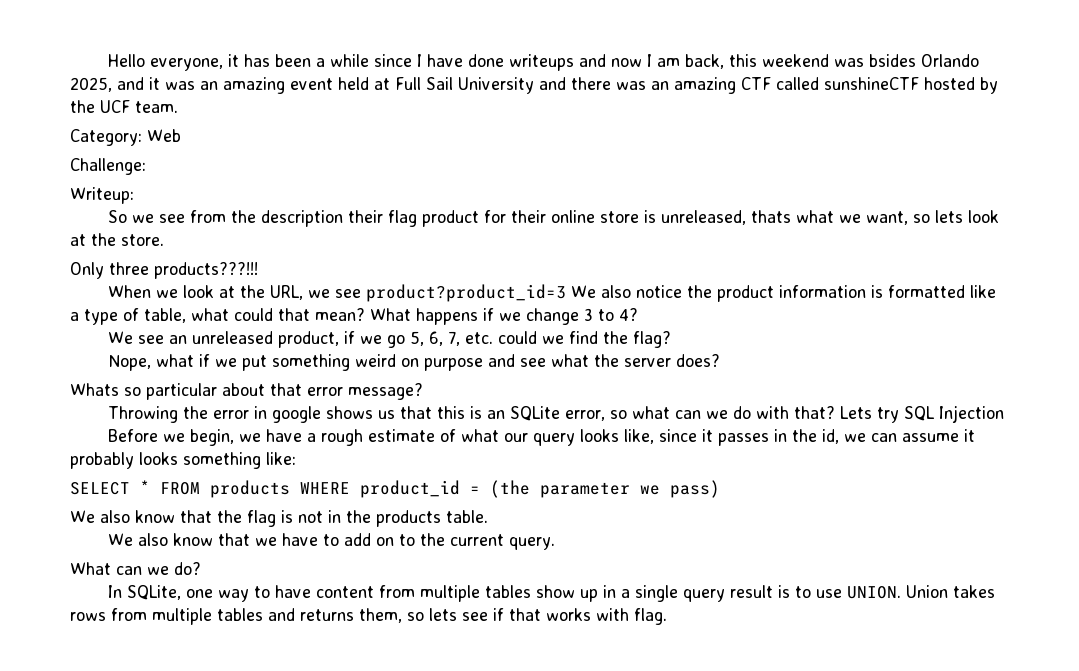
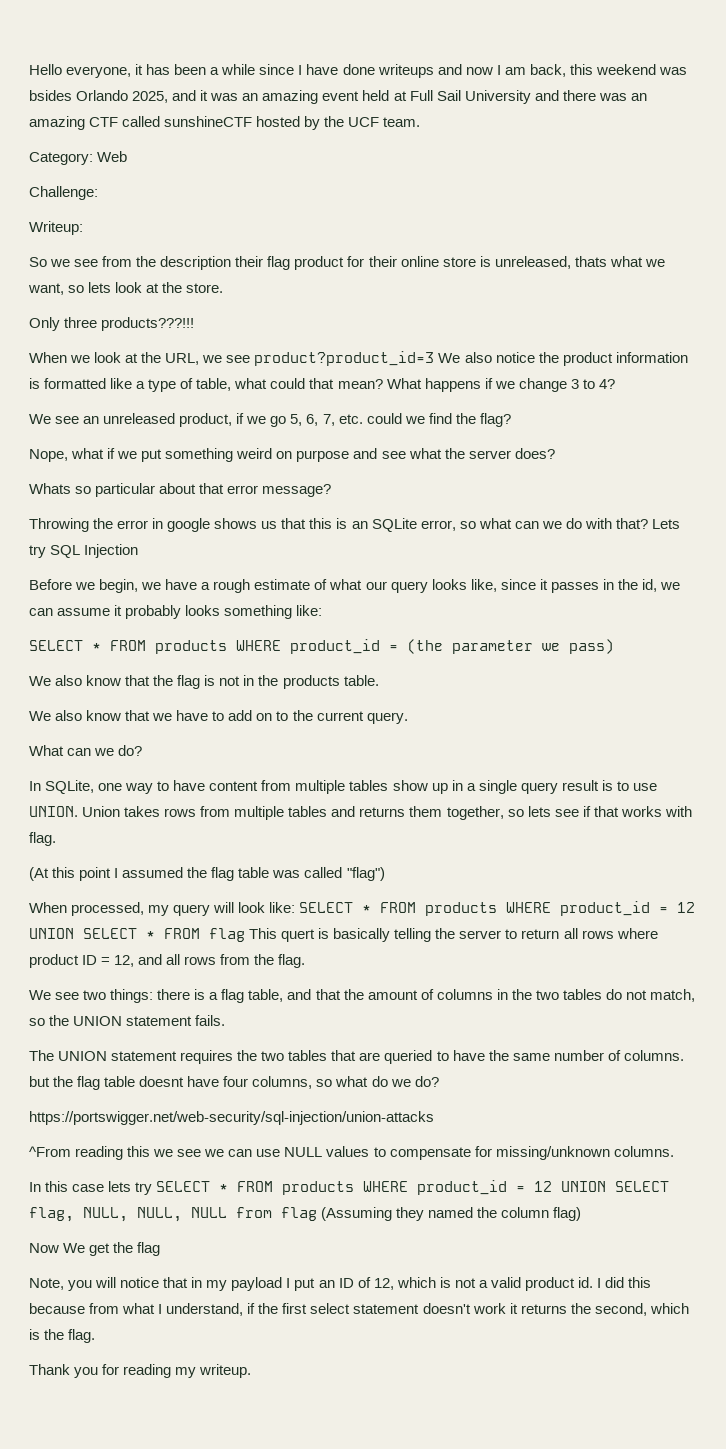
[359,608,402,623] them, -> [409,806,504,820] them together,
(667, 616) none -> [29,867,385,881] [29,901,696,916] [29,928,658,942] [29,954,306,968] [29,989,696,1003] [29,1015,226,1026] [29,1050,684,1064] [29,1076,439,1090] [29,1111,434,1125] [29,1146,674,1160] [29,1180,670,1195] [29,1207,582,1222] [29,1242,161,1256] [29,1277,652,1291] [29,1303,689,1316] [29,1329,96,1343] [29,1364,252,1378] // (At this point I assumed the flag table was called "flag") // When processed, my query will look like: SELECT * FROM products WHERE product_id = 12 UNION SELECT * FROM flag This quert is basically telling the server to return all rows where product ID = 12, and all rows from the flag. // We see two things: there is a flag table, and that the amount of columns in the two tables do not match, so the UNION statement fails. // The UNION statement requires the two tables that are queried to have the same number of columns. but the flag table doesnt have four columns, so what do we do? // https://portswigger.net/web-security/sql-injection/union-attacks // ^From reading this we see we can use NULL values to compensate for missing/unknown columns. // In this case lets try SELECT * FROM products WHERE product_id = 12 UNION SELECT flag, NULL, NULL, NULL from flag (Assuming they named the column flag) // Now We get the flag // Note, you will notice that in my payload I put an ID of 12, which is not a valid product id. I did this because from what I understand, if the first select statement doesn't work it returns the second, which is the flag. // Thank you for reading my writeup.

